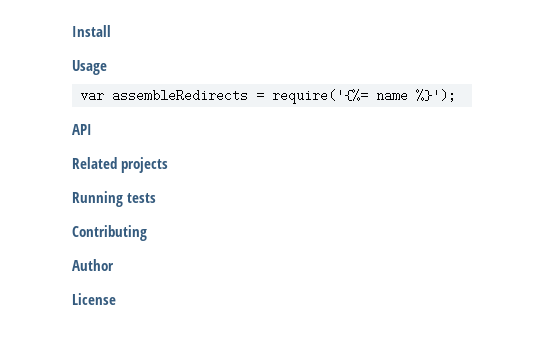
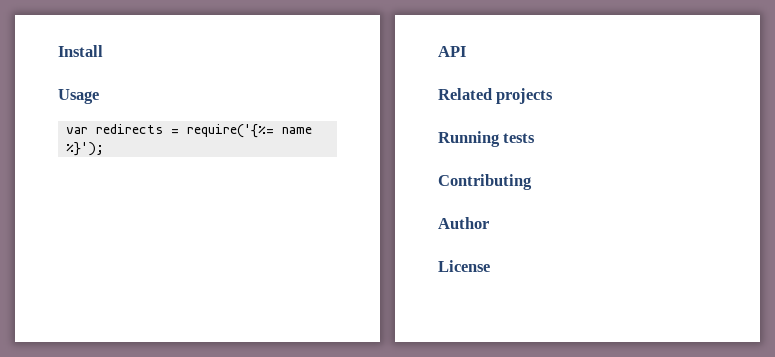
[112,89,249,102] assembleRedirects -> [96,124,164,134] redirects

